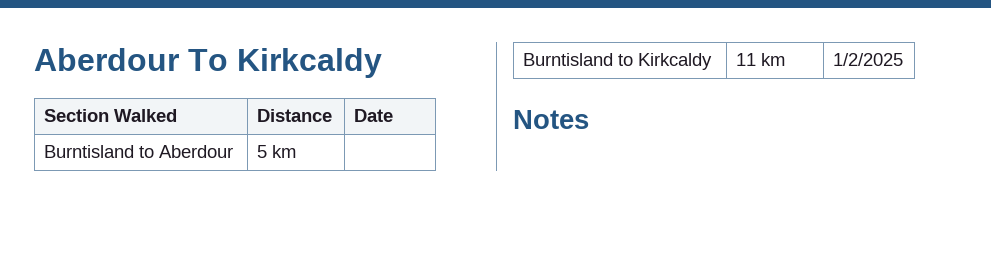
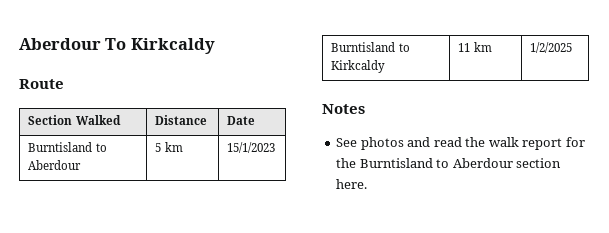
(382, 63) none -> [19,79,64,89] // Route
(297, 151) none -> [227,142,276,153] 15/1/2023
(589, 119) none -> [336,137,585,150] [336,158,562,168] [336,179,368,189] // See photos and read the walk report for the Burntisland to Aberdour section here.

